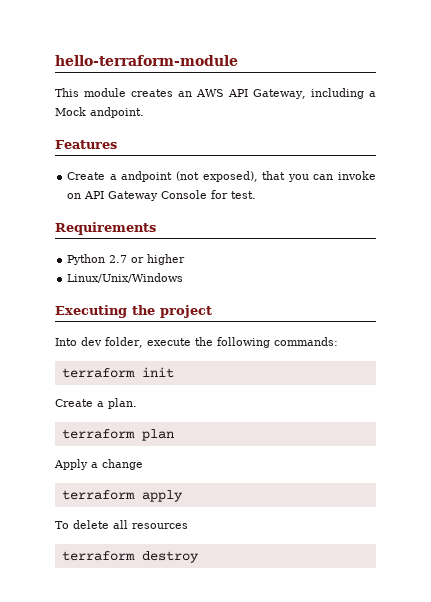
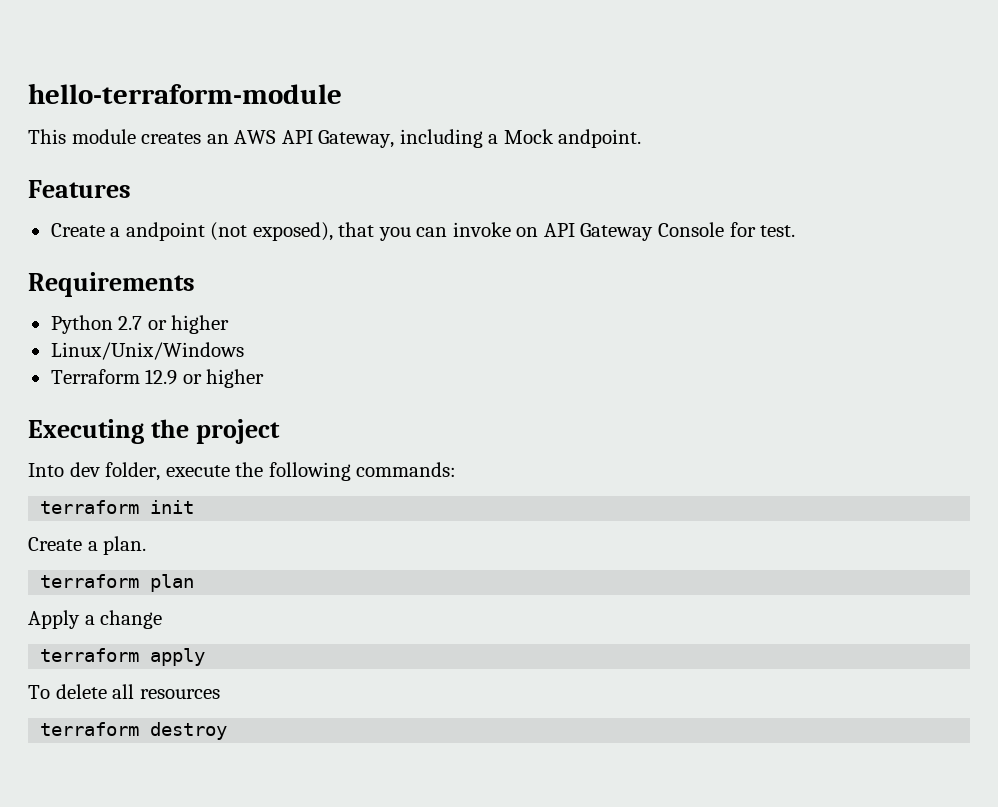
(184, 278) none -> [50,369,265,388] // Terraform 12.9 or higher

